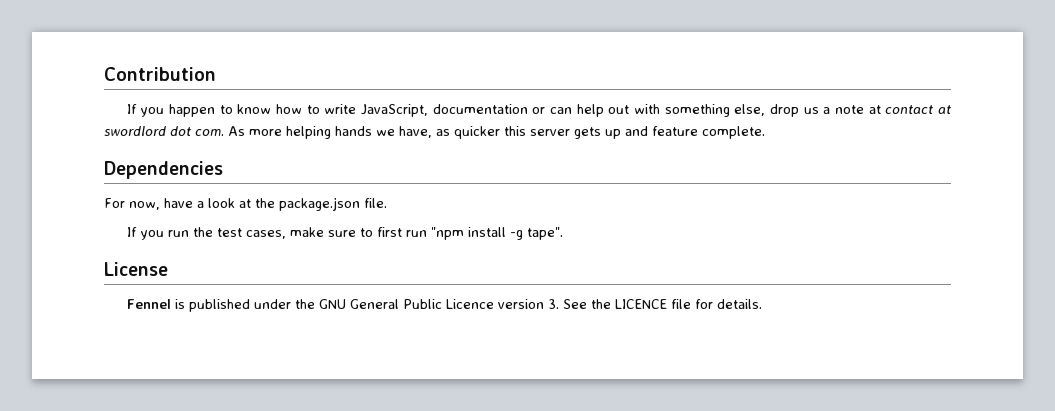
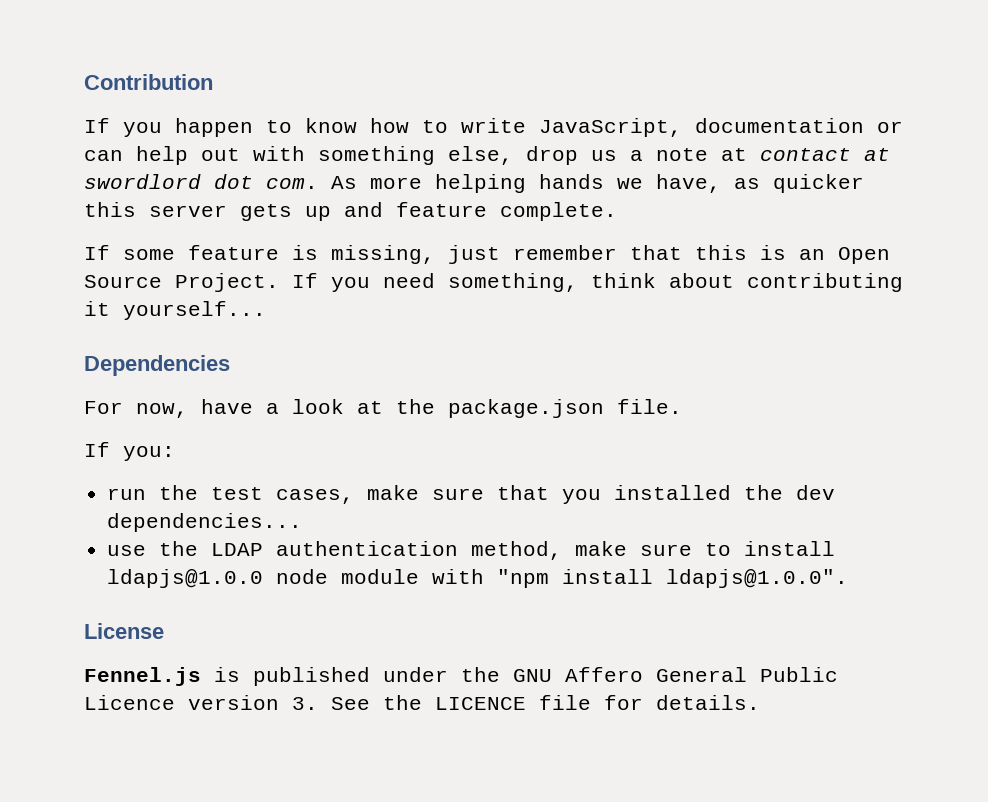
(765, 132) none -> [84,245,890,264] [84,273,903,292] [84,301,266,320] // If some feature is missing, just remember that this is an Open Source Project. If you need something, think about contributing it yourself...
[139,230,164,240] you -> [123,446,175,461] you: //
[359,227,563,240] to first run "npm install -g tape". -> [497,485,836,504] [107,513,303,532] [107,541,836,560] [107,569,849,588] that you installed the dev dependencies... // use the LDAP authentication method, make sure to install ldapjs@1.0.0 node module with "npm install ldapjs@1.0.0".
[126,299,171,309] Fennel -> [84,667,201,686] Fennel.js
(346, 304) none -> [565,667,643,682] Affero

